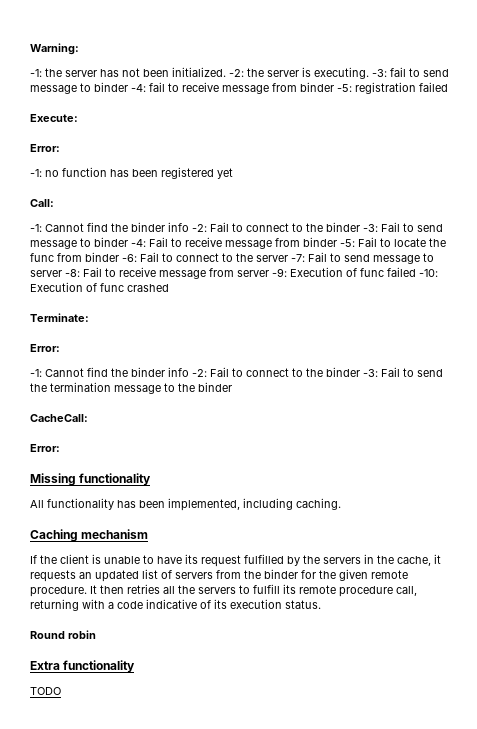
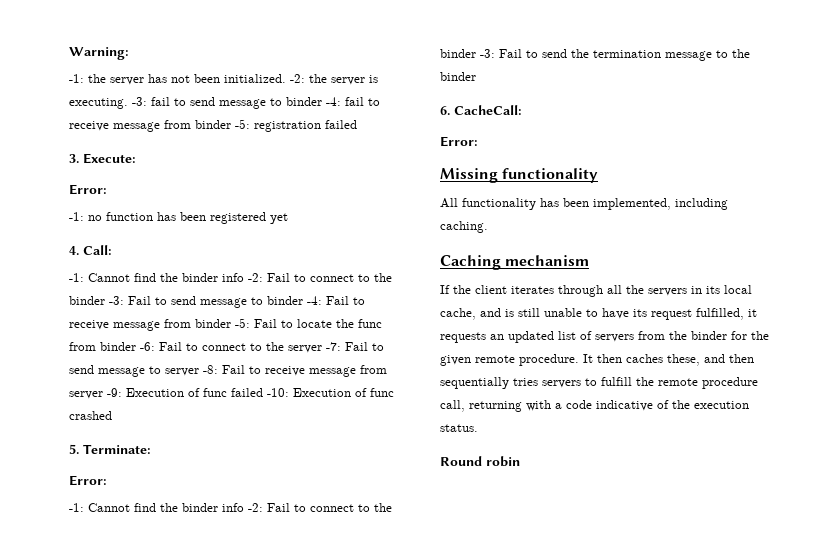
(448, 87) none -> [69,154,79,163] 3.
(233, 173) none -> [69,246,79,255] 4.
(169, 288) none -> [69,444,79,454] 5.
(232, 387) none -> [440,106,450,115] 6.
[92,554,101,564] is -> [511,285,752,297] [440,308,540,320] iterates through all the servers in its local cache, and is still
[244,554,431,566] fulfilled by the servers in the cache, -> [696,308,744,320] fulfilled,
[127,584,195,594] retries all the -> [626,354,754,366] [440,377,538,389] caches these, and then sequentially tries
[283,584,296,594] its -> [636,377,654,386] the
[214,599,227,609] its -> [672,400,690,409] the
[30,660,136,673] [30,687,61,695] // Extra functionality // TODO -> (520, 461) none

